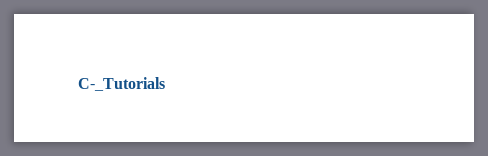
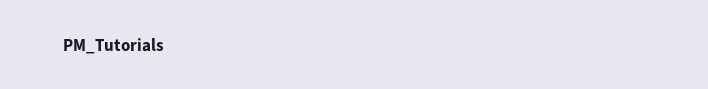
[78,77,165,91] C-_Tutorials -> [63,38,164,54] PM_Tutorials

